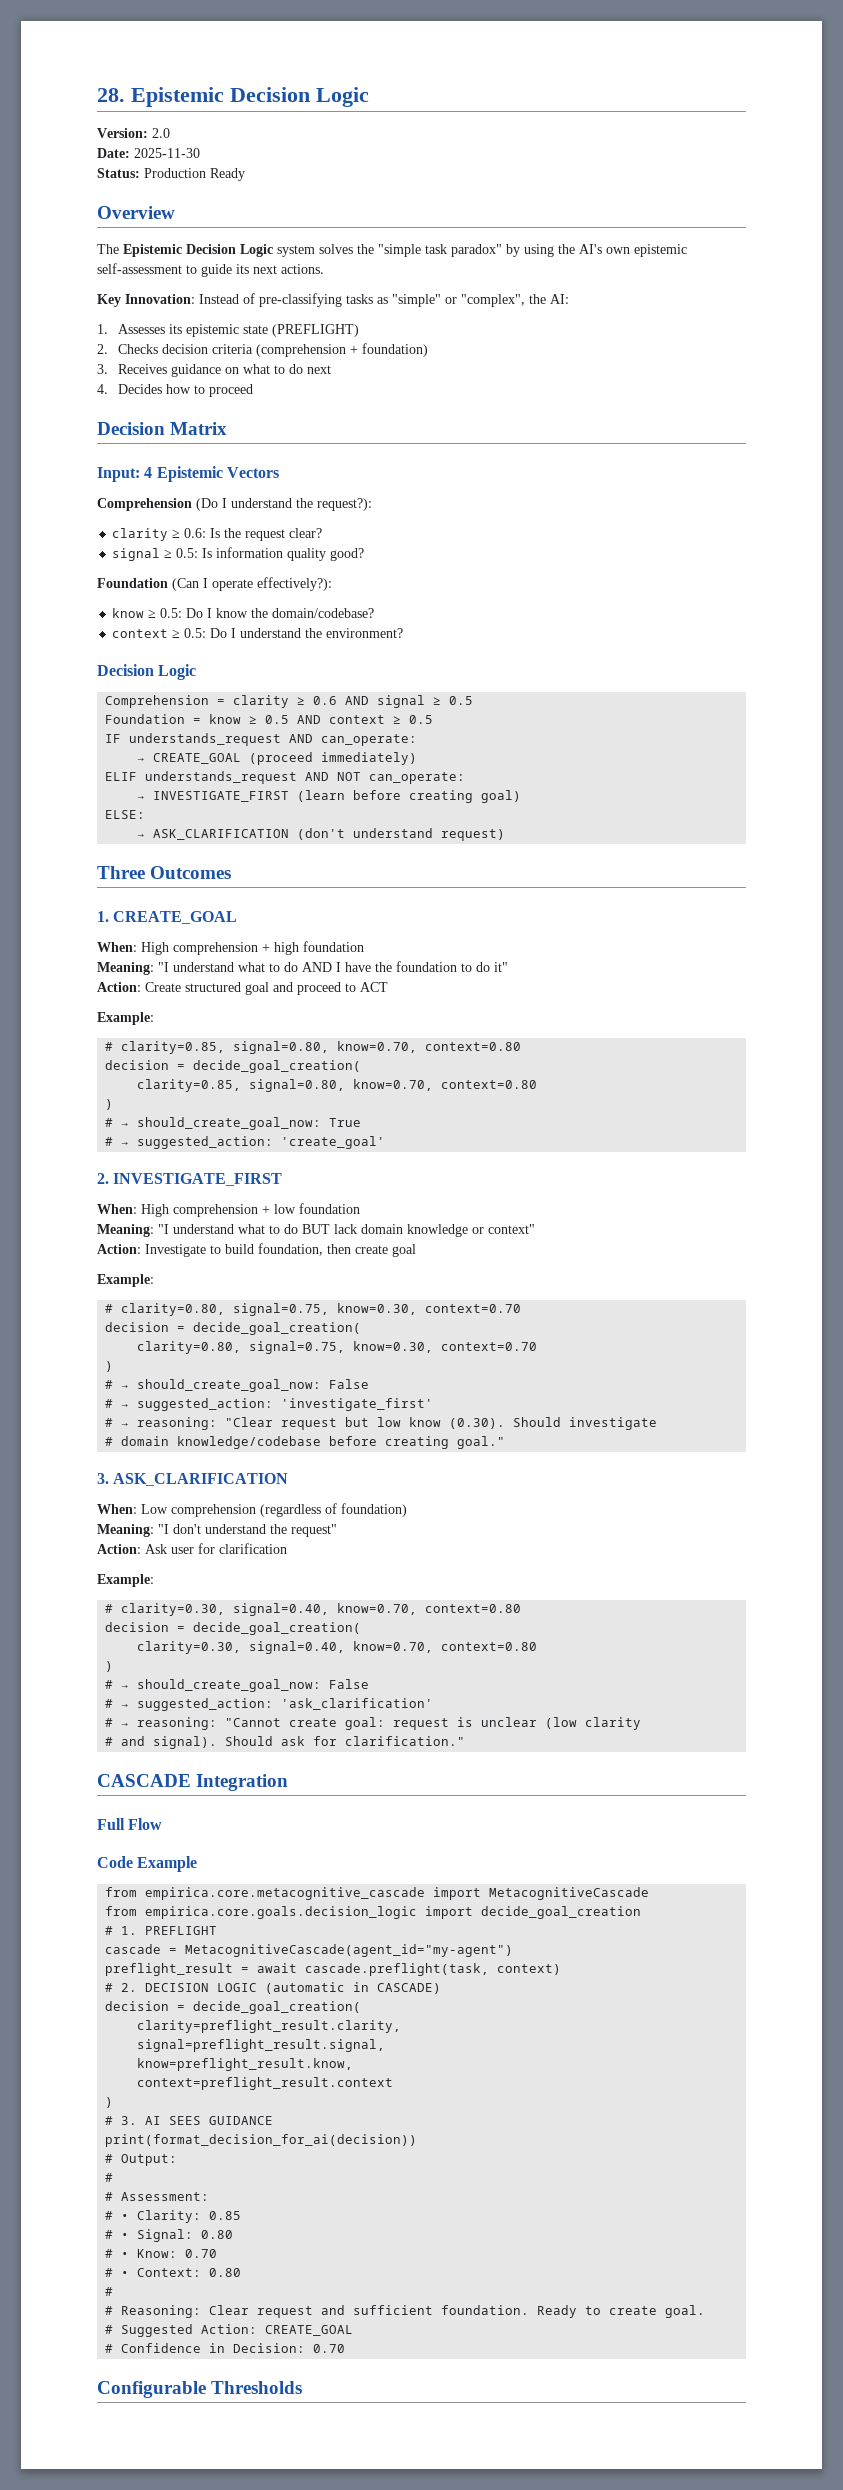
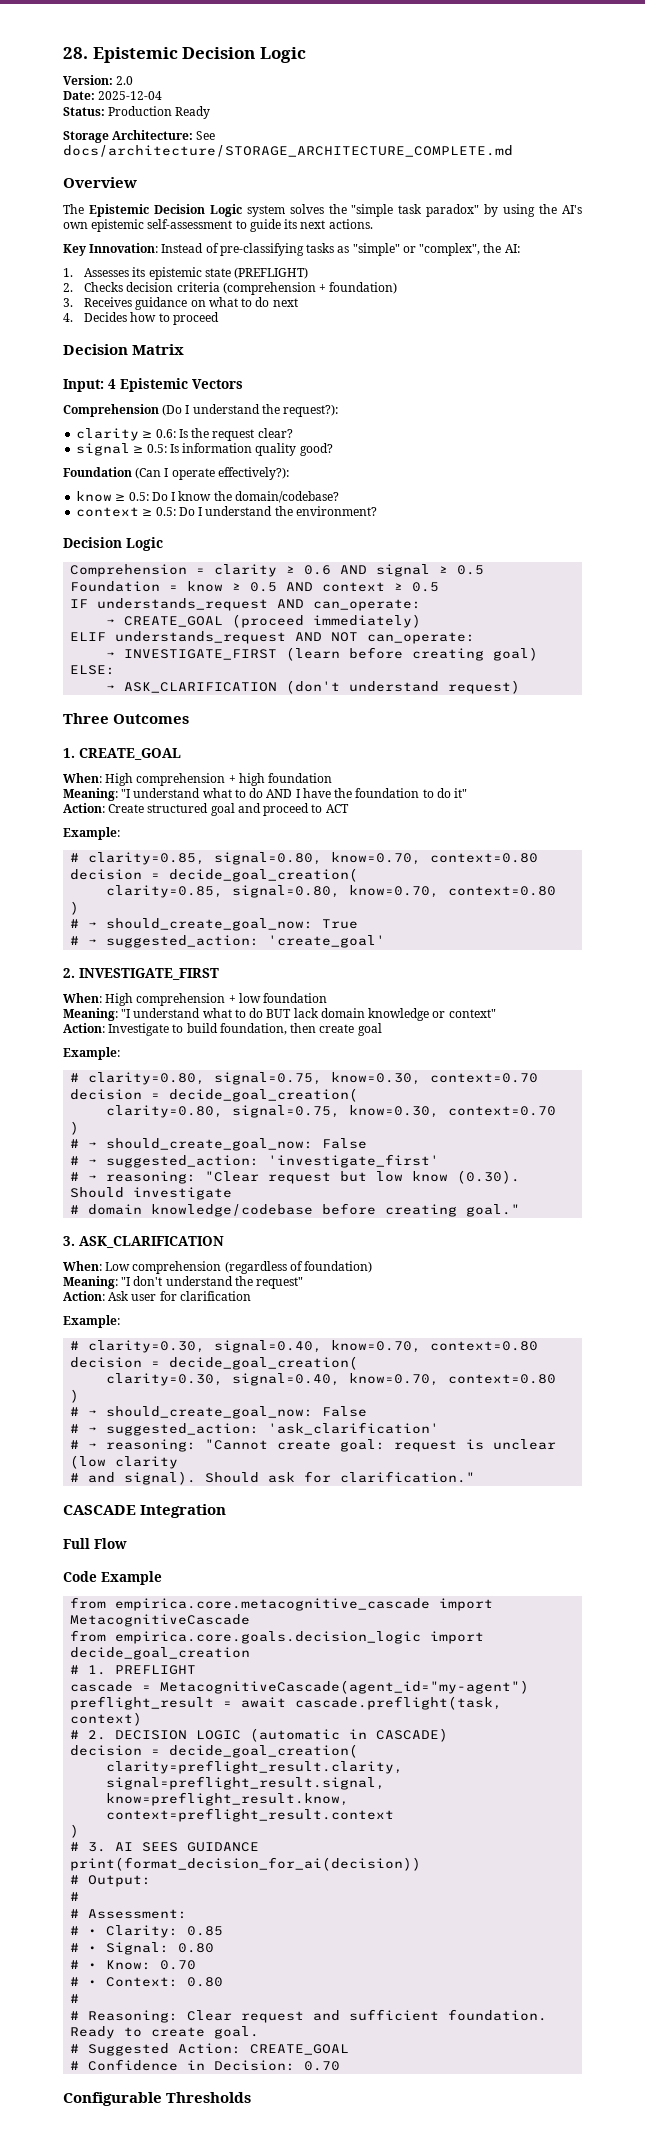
[134,148,200,158] 2025-11-30 -> [98,91,163,100] 2025-12-04
(245, 174) none -> [63,130,216,143] [63,145,513,157] // Storage Architecture: See docs/architecture/STORAGE_ARCHITECTURE_COMPLETE.md

